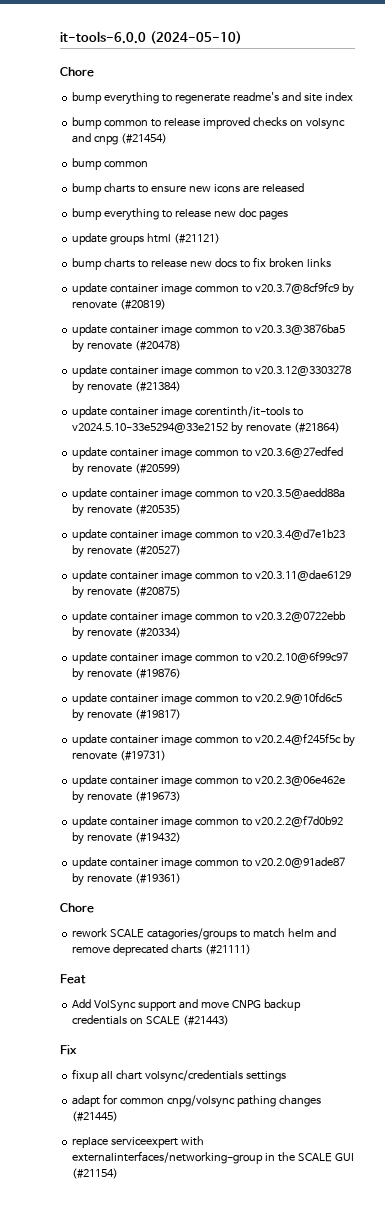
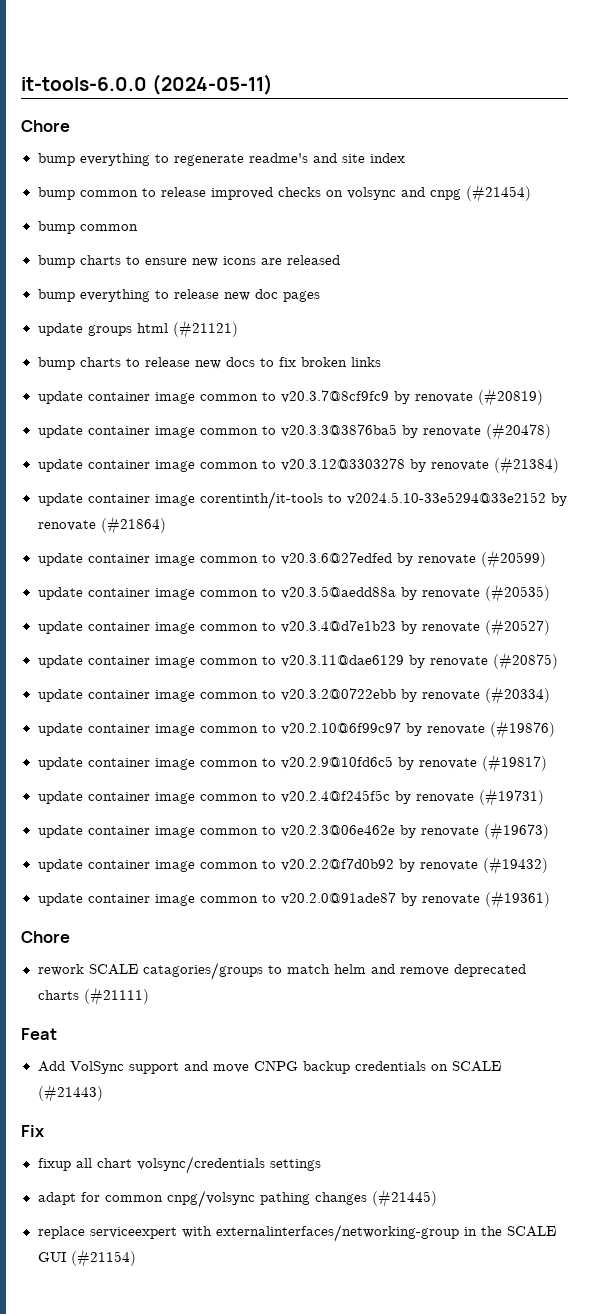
[149,31,242,44] (2024-05-10) -> [152,74,274,95] (2024-05-11)

